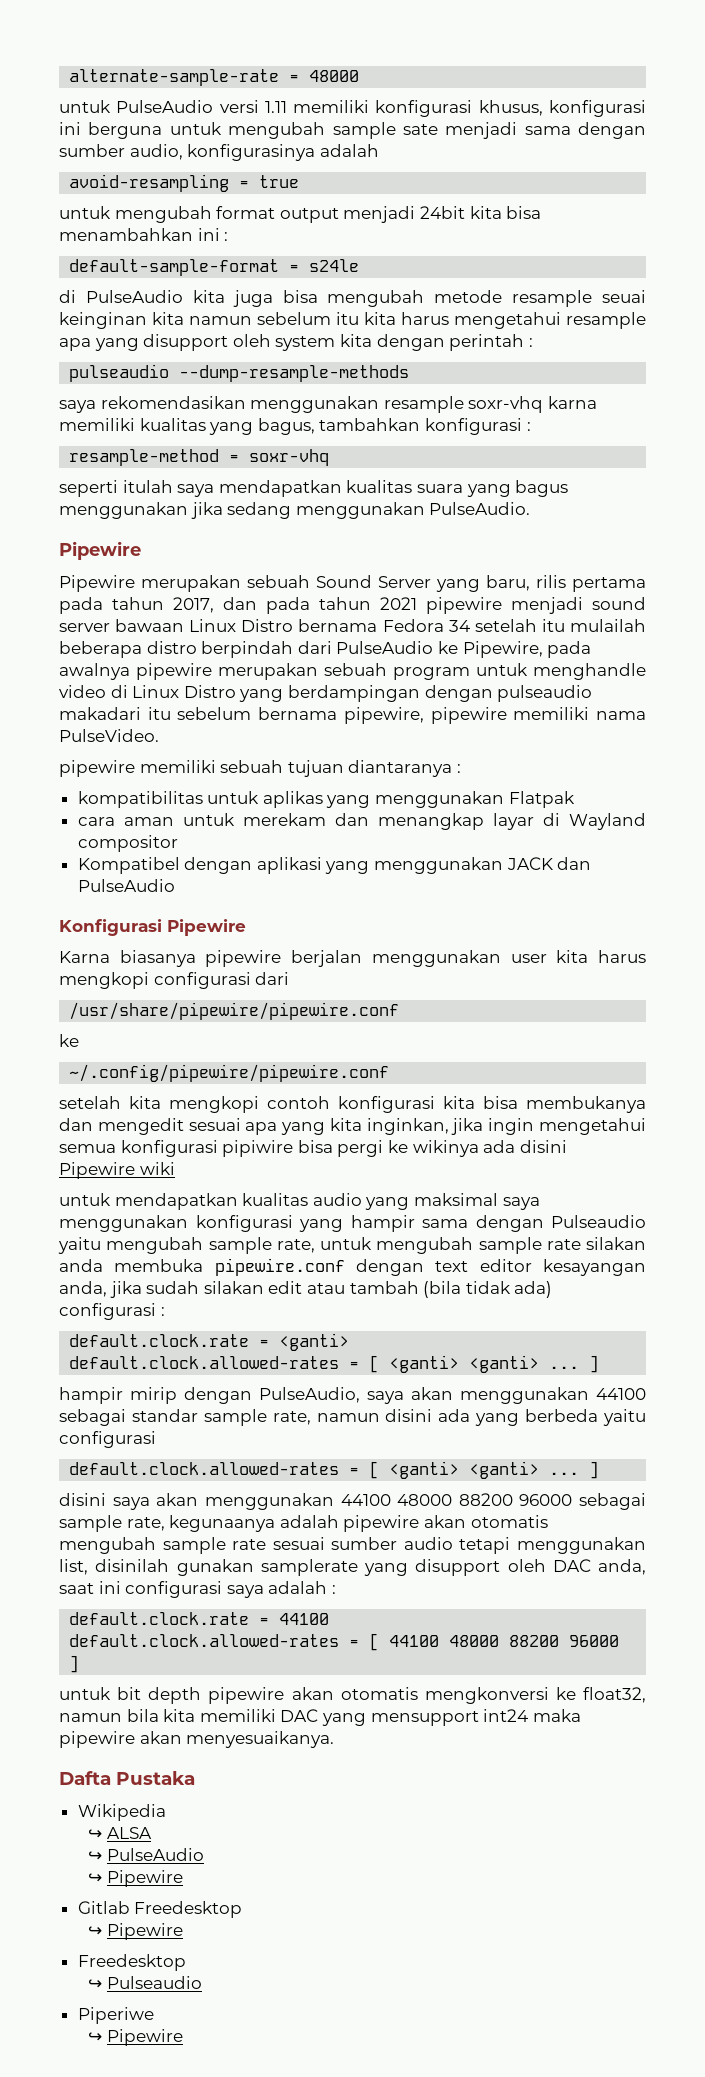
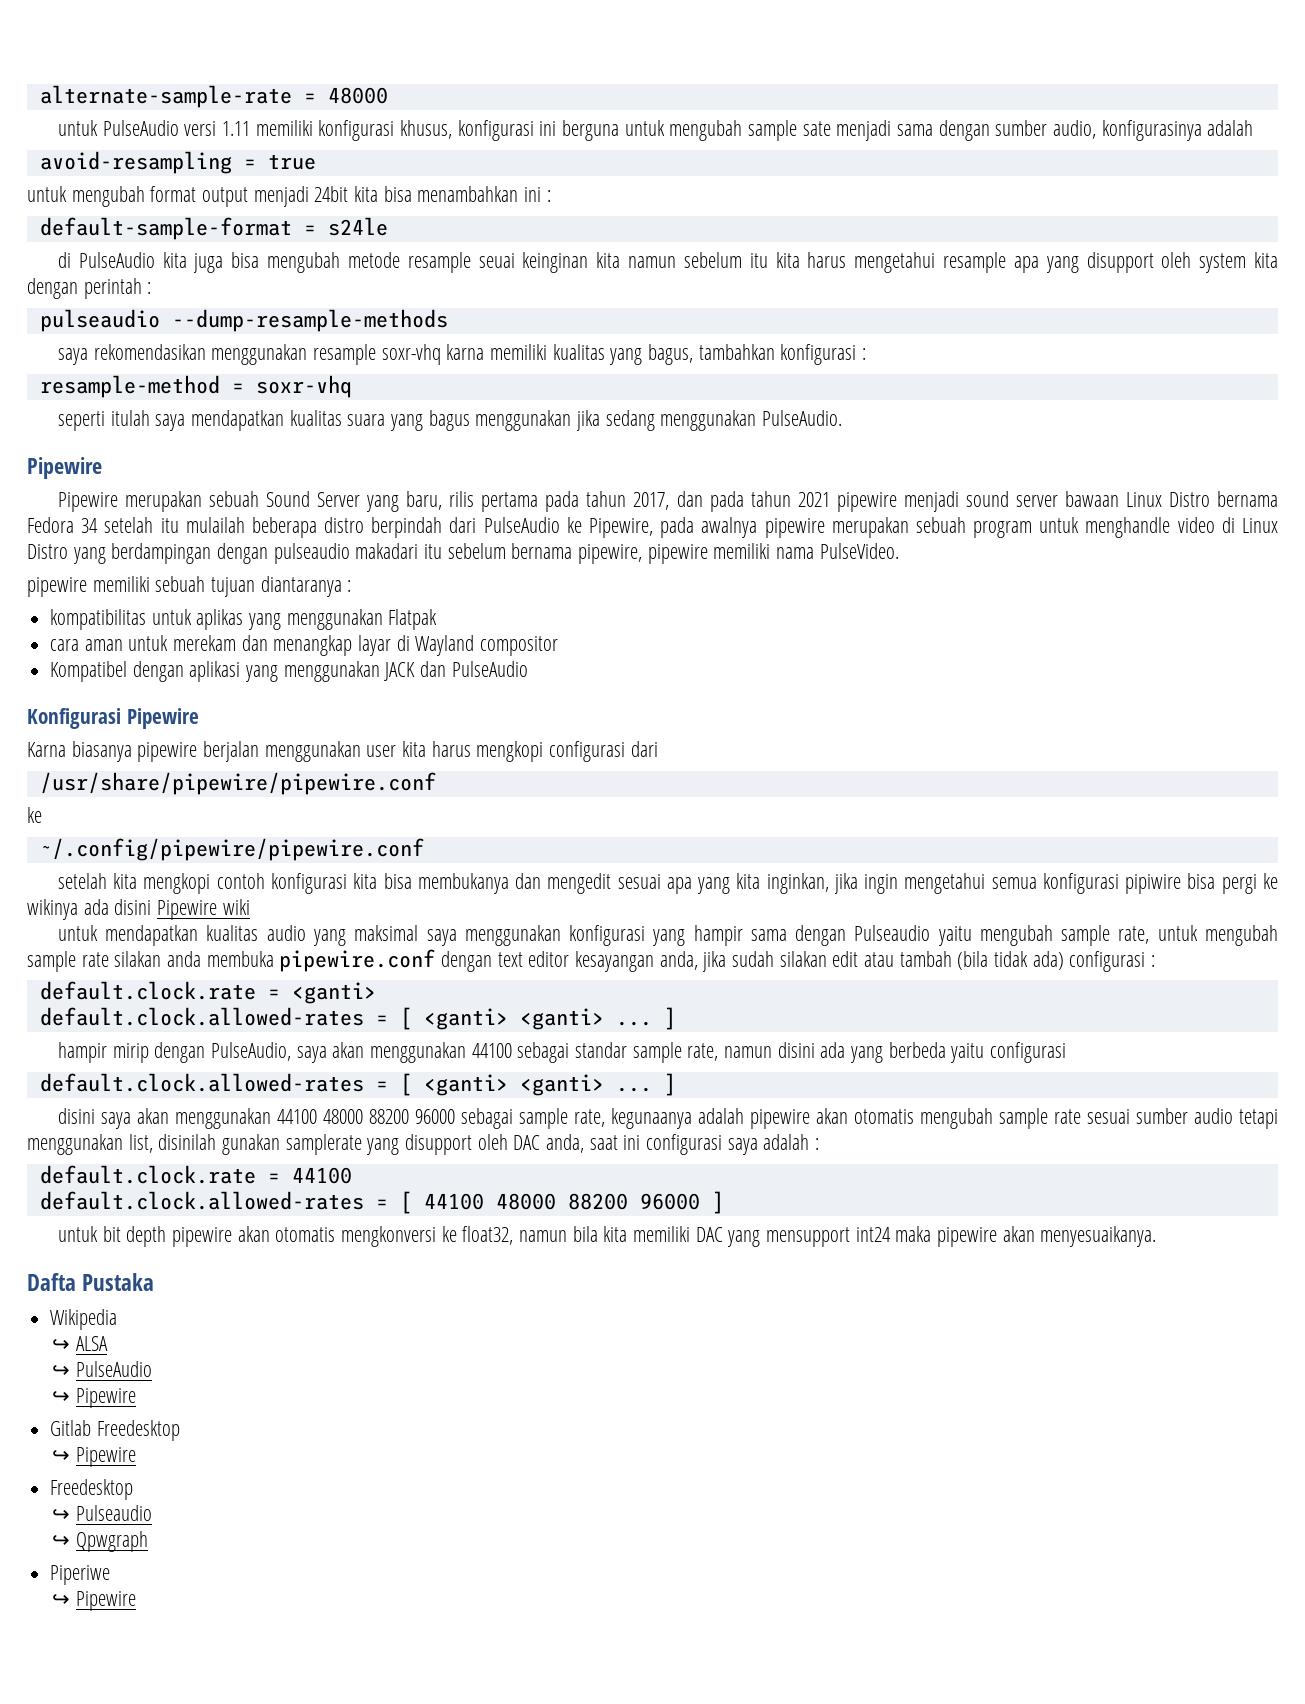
(202, 1982) none -> [52,1531,149,1552] // ↪ Qpwgraph

